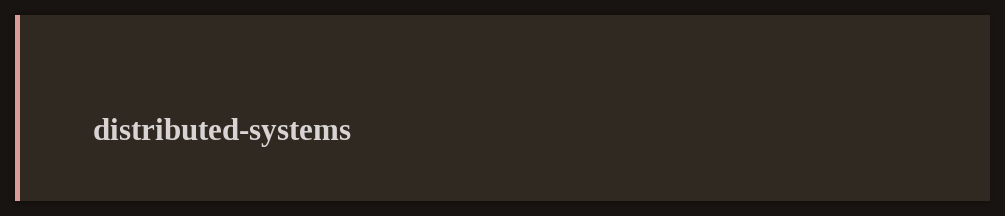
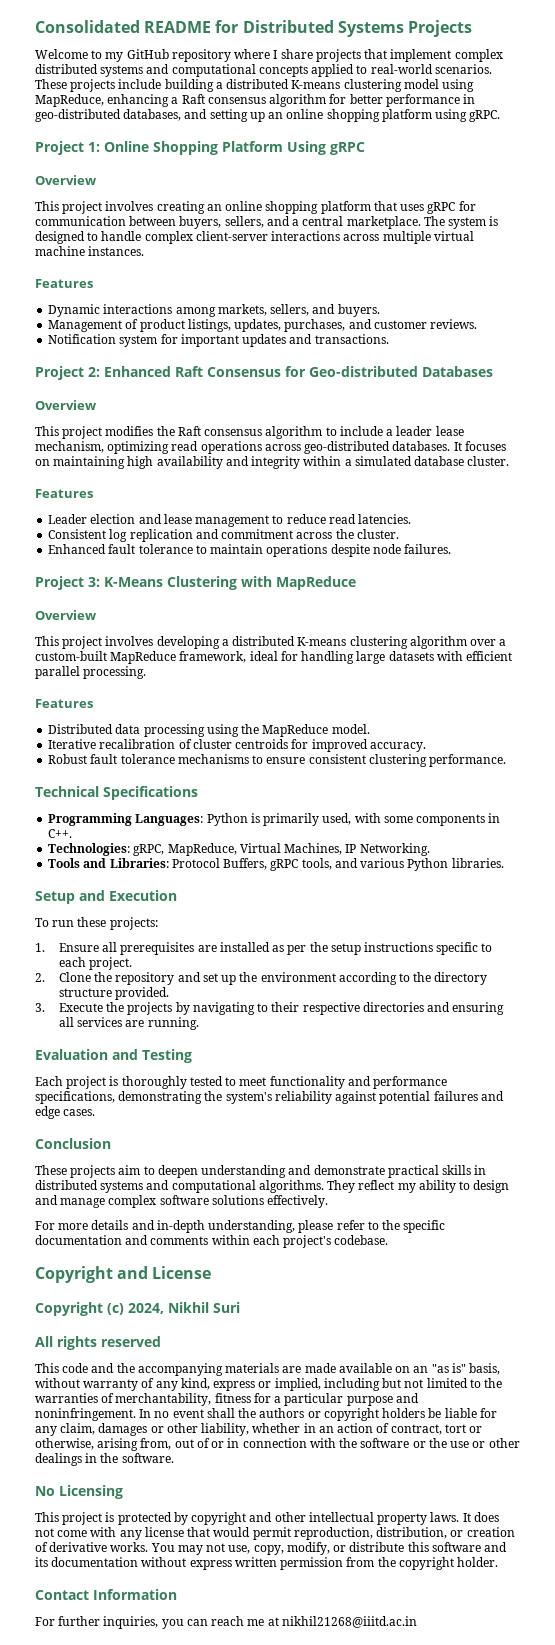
[93,118,351,147] distributed-systems -> [35,20,472,37] [35,49,503,62] [35,64,492,77] [35,79,475,92] [35,94,476,107] [35,109,501,122] [35,141,365,155] [35,175,96,185] [35,201,476,214] [35,216,499,229] [35,231,474,244] [35,246,145,256] [35,279,93,288] [48,304,380,317] [48,319,478,332] [48,334,389,347] [35,366,493,380] [35,400,96,410] [35,426,464,439] [35,441,506,454] [35,456,510,469] [35,489,93,498] [48,514,412,527] [48,529,399,542] [48,544,452,557] [35,576,356,590] [35,610,96,620] [35,636,507,649] [35,651,513,664] [35,666,147,679] [35,699,93,708] [48,724,370,737] [48,739,426,752] [48,754,507,767] [35,786,198,800] [48,813,501,826] [48,829,73,838] [48,843,430,856] [48,858,504,871] [35,890,177,904] [35,917,158,930] [35,942,493,955] [58,957,133,970] [35,972,488,985] [58,987,170,1000] [35,1002,505,1015] [58,1017,199,1030] [35,1049,192,1063] [35,1076,448,1089] [35,1091,504,1104] [35,1106,96,1119] [35,1138,111,1149] [35,1165,487,1178] [35,1180,510,1193] [35,1195,329,1208] [35,1220,446,1233] [35,1235,389,1248] [35,1266,212,1283] [35,1302,240,1316] [35,1336,161,1350] [35,1363,501,1376] [35,1378,503,1391] [35,1393,419,1406] [35,1408,497,1421] [35,1423,483,1436] [35,1438,520,1451] [35,1453,174,1466] [35,1485,123,1499] [35,1512,499,1525] [35,1527,515,1540] [35,1542,508,1555] [35,1557,499,1570] [35,1589,177,1600] [35,1616,417,1629] Consolidated README for Distributed Systems Projects // Welcome to my GitHub repository where I share projects that implement complex distributed systems and computational concepts applied to real-world scenarios. These projects include building a distributed K-means clustering model using MapReduce, enhancing a Raft consensus algorithm for better performance in geo-distributed databases, and setting up an online shopping platform using gRPC. // Project 1: Online Shopping Platform Using gRPC // Overview // This project involves creating an online shopping platform that uses gRPC for communication between buyers, sellers, and a central marketplace. The system is designed to handle complex client-server interactions across multiple virtual machine instances. // Features // Dynamic interactions among markets, sellers, and buyers. // Management of product listings, updates, purchases, and customer reviews. // Notification system for important updates and transactions. // Project 2: Enhanced Raft Consensus for Geo-distributed Databases // Overview // This project modifies the Raft consensus algorithm to include a leader lease mechanism, optimizing read operations across geo-distributed databases. It focuses on maintaining high availability and integrity within a simulated database cluster. // Features // Leader election and lease management to reduce read latencies. // Consistent log replication and commitment across the cluster. // Enhanced fault tolerance to maintain operations despite node failures. // Project 3: K-Means Clustering with MapReduce // Overview // This project involves developing a distributed K-means clustering algorithm over a custom-built MapReduce framework, ideal for handling large datasets with efficient parallel processing. // Features // Distributed data processing using the MapReduce model. // Iterative recalibration of cluster centroids for improved accuracy. // Robust fault tolerance mechanisms to ensure consistent clustering performance. // Technical Specifications // Programming Languages: Python is primarily used, with some components in C++. // Technologies: gRPC, MapReduce, Virtual Machines, IP Networking. // Tools and Libraries: Protocol Buffers, gRPC tools, and various Python libraries. // Setup and Execution // To run these projects: // 1. Ensure all prerequisites are installed as per the setup instructions specific to each project. // 2. Clone the repository and set up the environment according to the directory structure provided. // 3. Execute the projects by navigating to their respective directories and ensuring all services are running. // Evaluation and Testing // Each project is thoroughly tested to meet functionality and performance specifications, demonstrating the system's reliability against potential failures and edge cases. // Conclusion // These projects aim to deepen understanding and demonstrate practical skills in distributed systems and computational algorithms. They reflect my ability to design and manage complex software solutions effectively. // For more details and in-depth understanding, please refer to the specific documentation and comments within each project's codebase. // Copyright and License // Copyright (c) 2024, Nikhil Suri // All rights reserved // This code and the accompanying materials are made available on an "as is" basis, without warranty of any kind, express or implied, including but not limited to the warranties of merchantability, fitness for a particular purpose and noninfringement. In no event shall the authors or copyright holders be liable for any claim, damages or other liability, whether in an action of contract, tort or otherwise, arising from, out of or in connection with the software or the use or other dealings in the software. // No Licensing // This project is protected by copyright and other intellectual property laws. It does not come with any license that would permit reproduction, distribution, or creation of derivative works. You may not use, copy, modify, or distribute this software and its documentation without express written permission from the copyright holder. // Contact Information // For further inquiries, you can reach me at nikhil21268@iiitd.ac.in

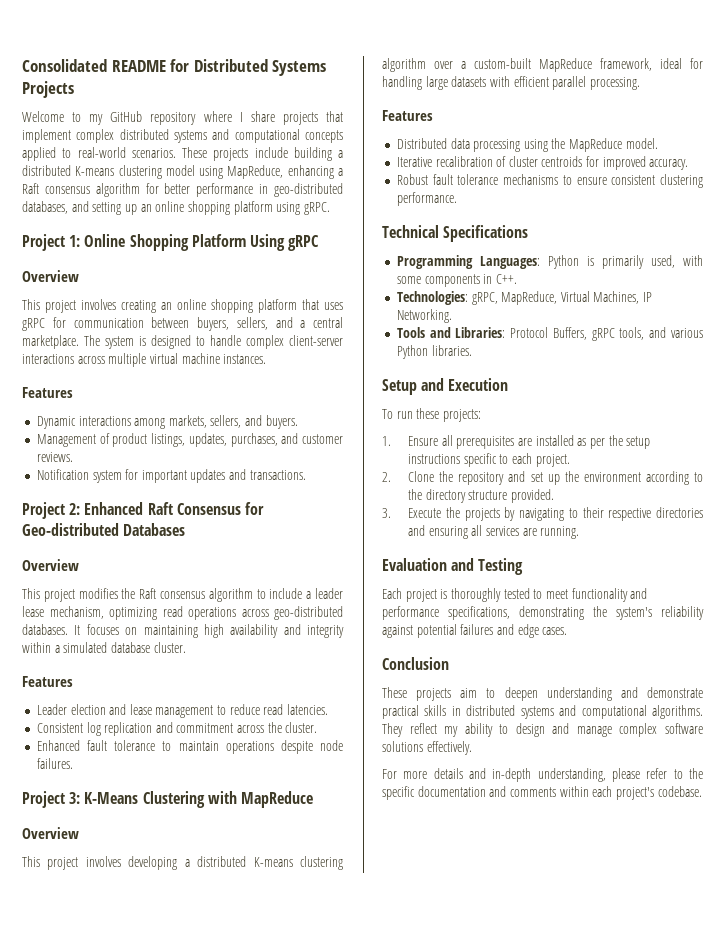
[35,1266,212,1283] [35,1302,240,1316] [35,1336,161,1350] [35,1363,501,1376] [35,1378,503,1391] [35,1393,419,1406] [35,1408,497,1421] [35,1423,483,1436] [35,1438,520,1451] [35,1453,174,1466] [35,1485,123,1499] [35,1512,499,1525] [35,1527,515,1540] [35,1542,508,1555] [35,1557,499,1570] [35,1589,177,1600] [35,1616,417,1629] // Copyright and License // Copyright (c) 2024, Nikhil Suri // All rights reserved // This code and the accompanying materials are made available on an "as is" basis, without warranty of any kind, express or implied, including but not limited to the warranties of merchantability, fitness for a particular purpose and noninfringement. In no event shall the authors or copyright holders be liable for any claim, damages or other liability, whether in an action of contract, tort or otherwise, arising from, out of or in connection with the software or the use or other dealings in the software. // No Licensing // This project is protected by copyright and other intellectual property laws. It does not come with any license that would permit reproduction, distribution, or creation of derivative works. You may not use, copy, modify, or distribute this software and its documentation without express written permission from the copyright holder. // Contact Information // For further inquiries, you can reach me at nikhil21268@iiitd.ac.in -> (702, 791) none

